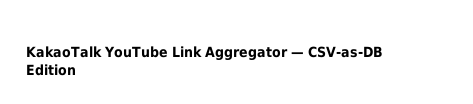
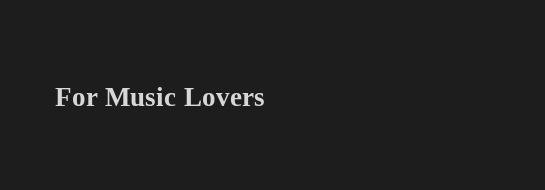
[26,46,383,61] [26,64,76,76] KakaoTalk YouTube Link Aggregator — CSV-as-DB Edition -> [55,87,265,106] For Music Lovers

